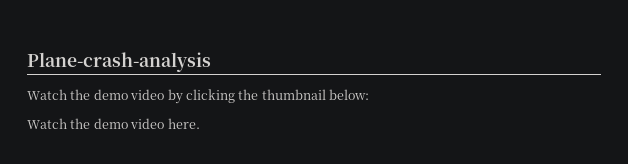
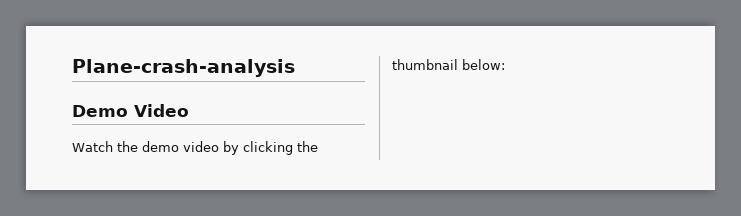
(211, 62) none -> [72,104,189,117] // Demo Video
[27,118,200,129] // Watch the demo video here. -> (505, 64) none

